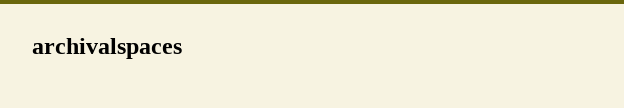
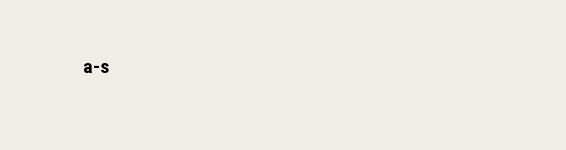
[32,38,182,59] archivalspaces -> [83,63,109,73] a-s

